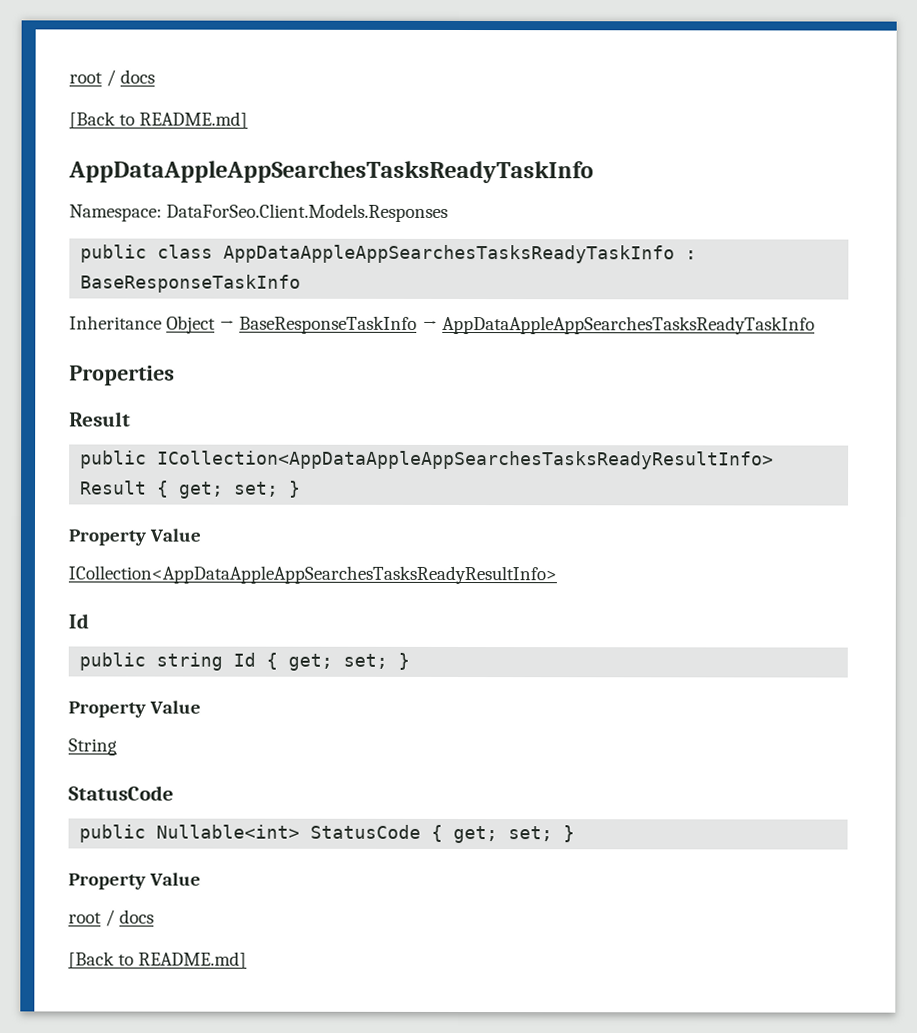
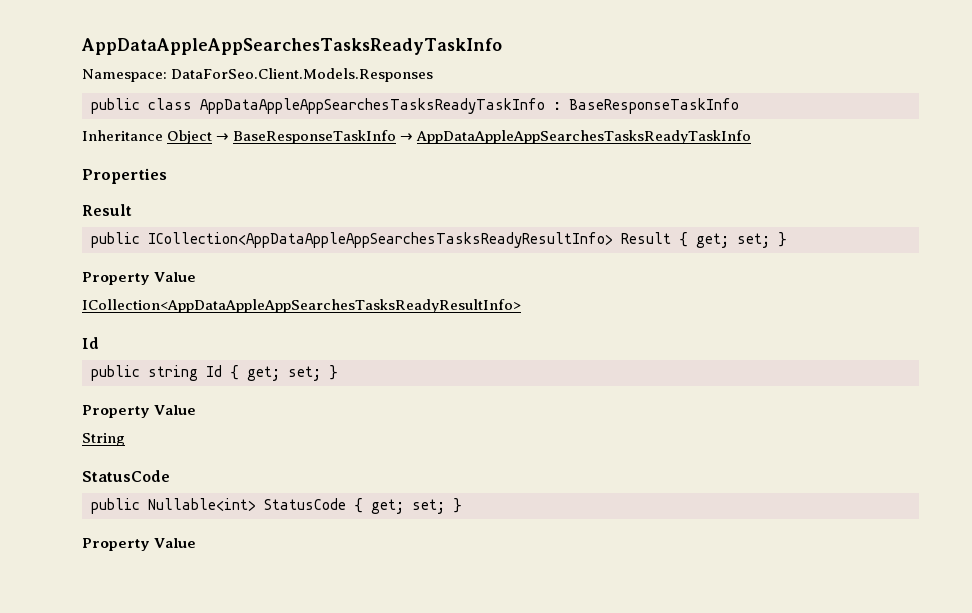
[69,69,156,87] [69,111,249,129] root / docs // [Back to README.md] // -> (81, 46) none
[68,909,155,927] [68,951,248,969] // root / docs // [Back to README.md] -> (197, 543) none

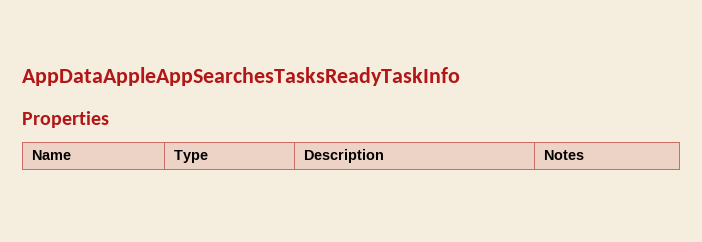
[81,38,502,55] [82,68,434,82] [91,98,739,114] [82,130,752,144] [82,168,167,184] [82,204,132,216] [91,232,787,248] [82,272,197,285] [82,299,521,313] [82,337,99,349] [91,365,338,381] [82,405,197,418] [82,433,125,446] [82,470,170,482] [91,498,462,514] [82,538,197,551] AppDataAppleAppSearchesTasksReadyTaskInfo // Namespace: DataForSeo.Client.Models.Responses // public class AppDataAppleAppSearchesTasksReadyTaskInfo : BaseResponseTaskInfo // Inheritance Object → BaseResponseTaskInfo → AppDataAppleAppSearchesTasksReadyTaskInfo // Properties // Result // public ICollection<AppDataAppleAppSearchesTasksReadyResultInfo> Result { get; set; } // Property Value // ICollection<AppDataAppleAppSearchesTasksReadyResultInfo> // Id // public string Id { get; set; } // Property Value // String // StatusCode // public Nullable<int> StatusCode { get; set; } // Property Value -> [22,67,460,86] [22,111,109,128] [31,150,71,160] [173,150,208,163] [303,149,384,163] [543,150,584,160] AppDataAppleAppSearchesTasksReadyTaskInfo // Properties // Name | Type | Description | Notes

